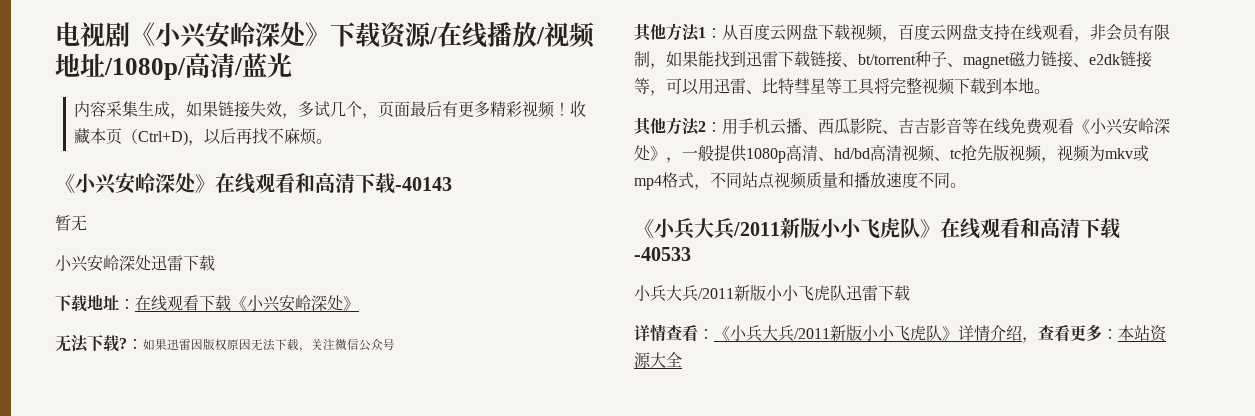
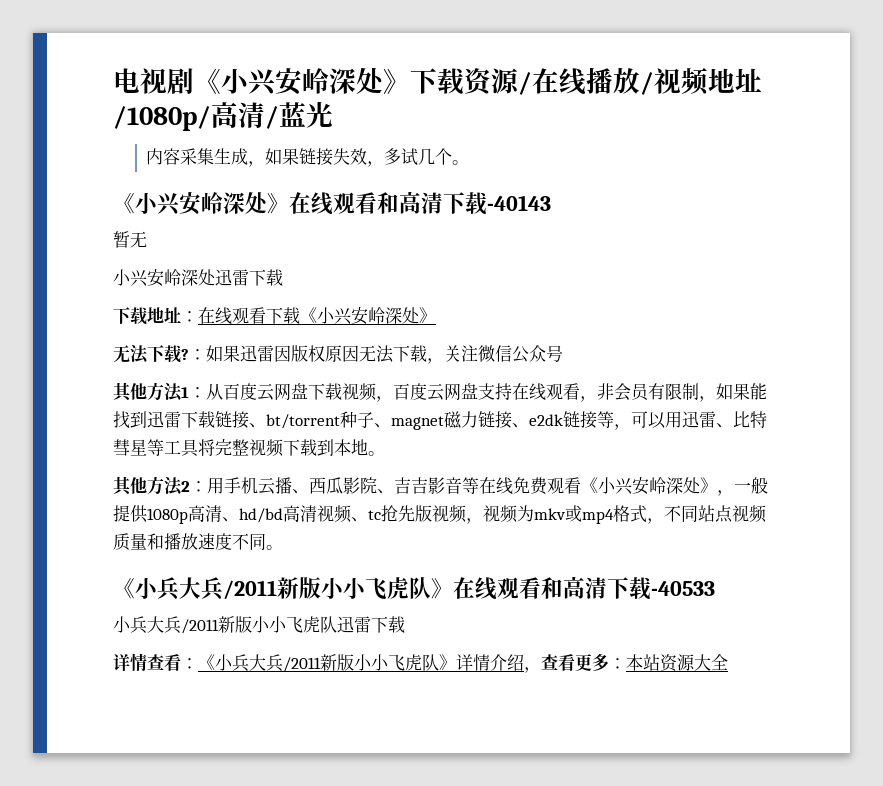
[362,101,587,119] [74,128,317,146] ，页面最后有更多精彩视频！收藏本页（Ctrl+D)，以后再找不麻烦 -> (453, 156) none

